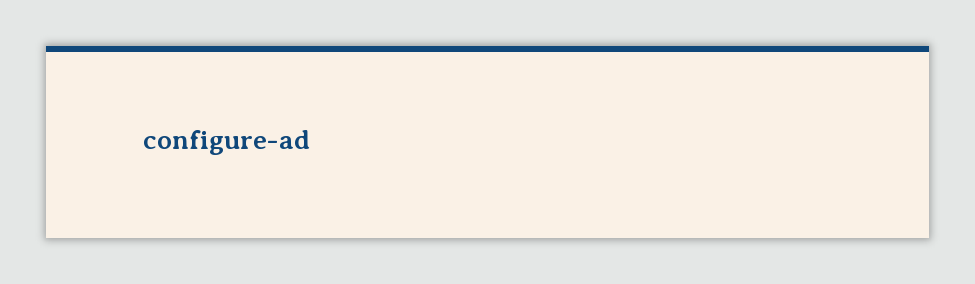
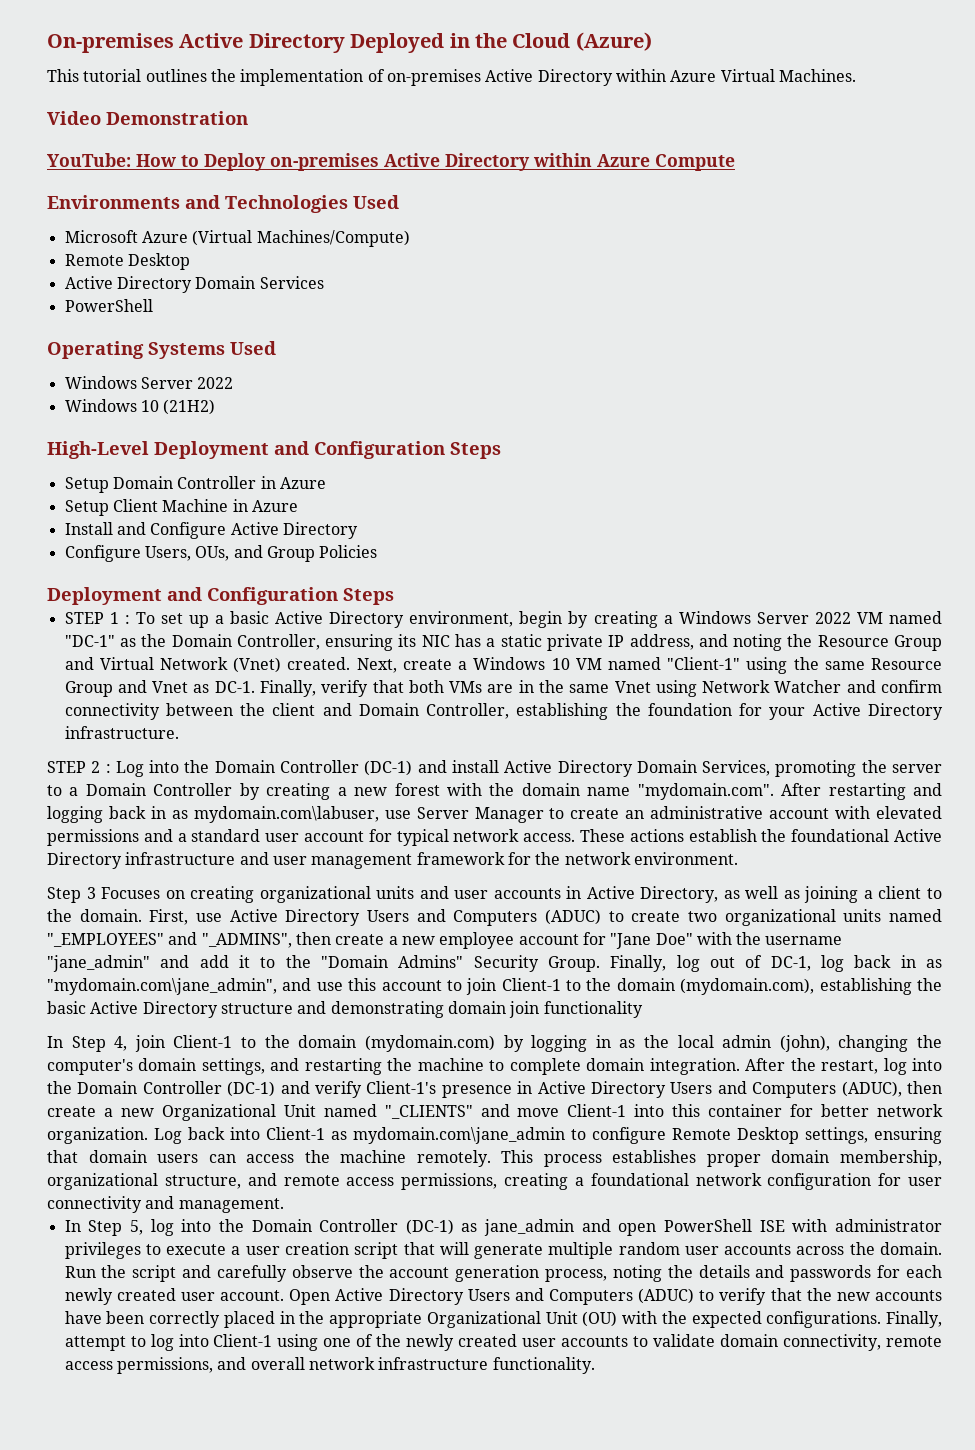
[143,130,310,155] configure-ad -> [47,32,652,53] [47,69,856,86] [47,111,248,125] [47,153,735,171] [47,195,399,213] [64,230,410,247] [64,253,190,270] [64,276,324,293] [64,299,153,312] [47,341,276,359] [64,376,234,389] [64,399,216,415] [47,441,501,459] [64,476,326,493] [64,499,298,516] [64,522,358,539] [64,545,378,562] [47,587,394,605] [64,611,942,628] [64,634,942,651] [64,657,942,674] [64,680,942,697] [64,703,943,720] [64,726,179,739] [47,760,942,777] [47,783,942,800] [47,806,943,823] [47,829,942,846] [47,852,738,869] [47,886,942,903] [47,909,942,926] [47,932,843,949] [47,955,943,972] [47,978,942,995] [47,1001,643,1018] [47,1035,942,1052] [47,1058,943,1075] [47,1081,942,1098] [47,1104,944,1121] [47,1127,942,1144] [47,1150,943,1167] [47,1173,943,1190] [47,1196,284,1213] [64,1219,942,1236] [64,1242,942,1259] [64,1265,942,1282] [64,1288,942,1305] [64,1311,942,1328] [64,1334,942,1351] [64,1357,595,1374] On-premises Active Directory Deployed in the Cloud (Azure) // This tutorial outlines the implementation of on-premises Active Directory within Azure Virtual Machines. // Video Demonstration // YouTube: How to Deploy on-premises Active Directory within Azure Compute // Environments and Technologies Used // Microsoft Azure (Virtual Machines/Compute) // Remote Desktop // Active Directory Domain Services // PowerShell // Operating Systems Used // Windows Server 2022 // Windows 10 (21H2) // High-Level Deployment and Configuration Steps // Setup Domain Controller in Azure // Setup Client Machine in Azure // Install and Configure Active Directory // Configure Users, OUs, and Group Policies // Deployment and Configuration Steps // STEP 1 : To set up a basic Active Directory environment, begin by creating a Windows Server 2022 VM named "DC-1" as the Domain Controller, ensuring its NIC has a static private IP address, and noting the Resource Group and Virtual Network (Vnet) created. Next, create a Windows 10 VM named "Client-1" using the same Resource Group and Vnet as DC-1. Finally, verify that both VMs are in the same Vnet using Network Watcher and confirm connectivity between the client and Domain Controller, establishing the foundation for your Active Directory infrastructure. // STEP 2 : Log into the Domain Controller (DC-1) and install Active Directory Domain Services, promoting the server to a Domain Controller by creating a new forest with the domain name "mydomain.com". After restarting and logging back in as mydomain.com\labuser, use Server Manager to create an administrative account with elevated permissions and a standard user account for typical network access. These actions establish the foundational Active Directory infrastructure and user management framework for the network environment. // Step 3 Focuses on creating organizational units and user accounts in Active Directory, as well as joining a client to the domain. First, use Active Directory Users and Computers (ADUC) to create two organizational units named "_EMPLOYEES" and "_ADMINS", then create a new employee account for "Jane Doe" with the username "jane_admin" and add it to the "Domain Admins" Security Group. Finally, log out of DC-1, log back in as "mydomain.com\jane_admin", and use this account to join Client-1 to the domain (mydomain.com), establishing the basic Active Directory structure and demonstrating domain join functionality // In Step 4, join Client-1 to the domain (mydomain.com) by logging in as the local admin (john), changing the computer's domain settings, and restarting the machine to complete domain integration. After the restart, log into the Domain Controller (DC-1) and verify Client-1's presence in Active Directory Users and Computers (ADUC), then create a new Organizational Unit named "_CLIENTS" and move Client-1 into this container for better network organization. Log back into Client-1 as mydomain.com\jane_admin to configure Remote Desktop settings, ensuring that domain users can access the machine remotely. This process establishes proper domain membership, organizational structure, and remote access permissions, creating a foundational network configuration for user connectivity and management. // In Step 5, log into the Domain Controller (DC-1) as jane_admin and open PowerShell ISE with administrator privileges to execute a user creation script that will generate multiple random user accounts across the domain. Run the script and carefully observe the account generation process, noting the details and passwords for each newly created user account. Open Active Directory Users and Computers (ADUC) to verify that the new accounts have been correctly placed in the appropriate Organizational Unit (OU) with the expected configurations. Finally, attempt to log into Client-1 using one of the newly created user accounts to validate domain connectivity, remote access permissions, and overall network infrastructure functionality.

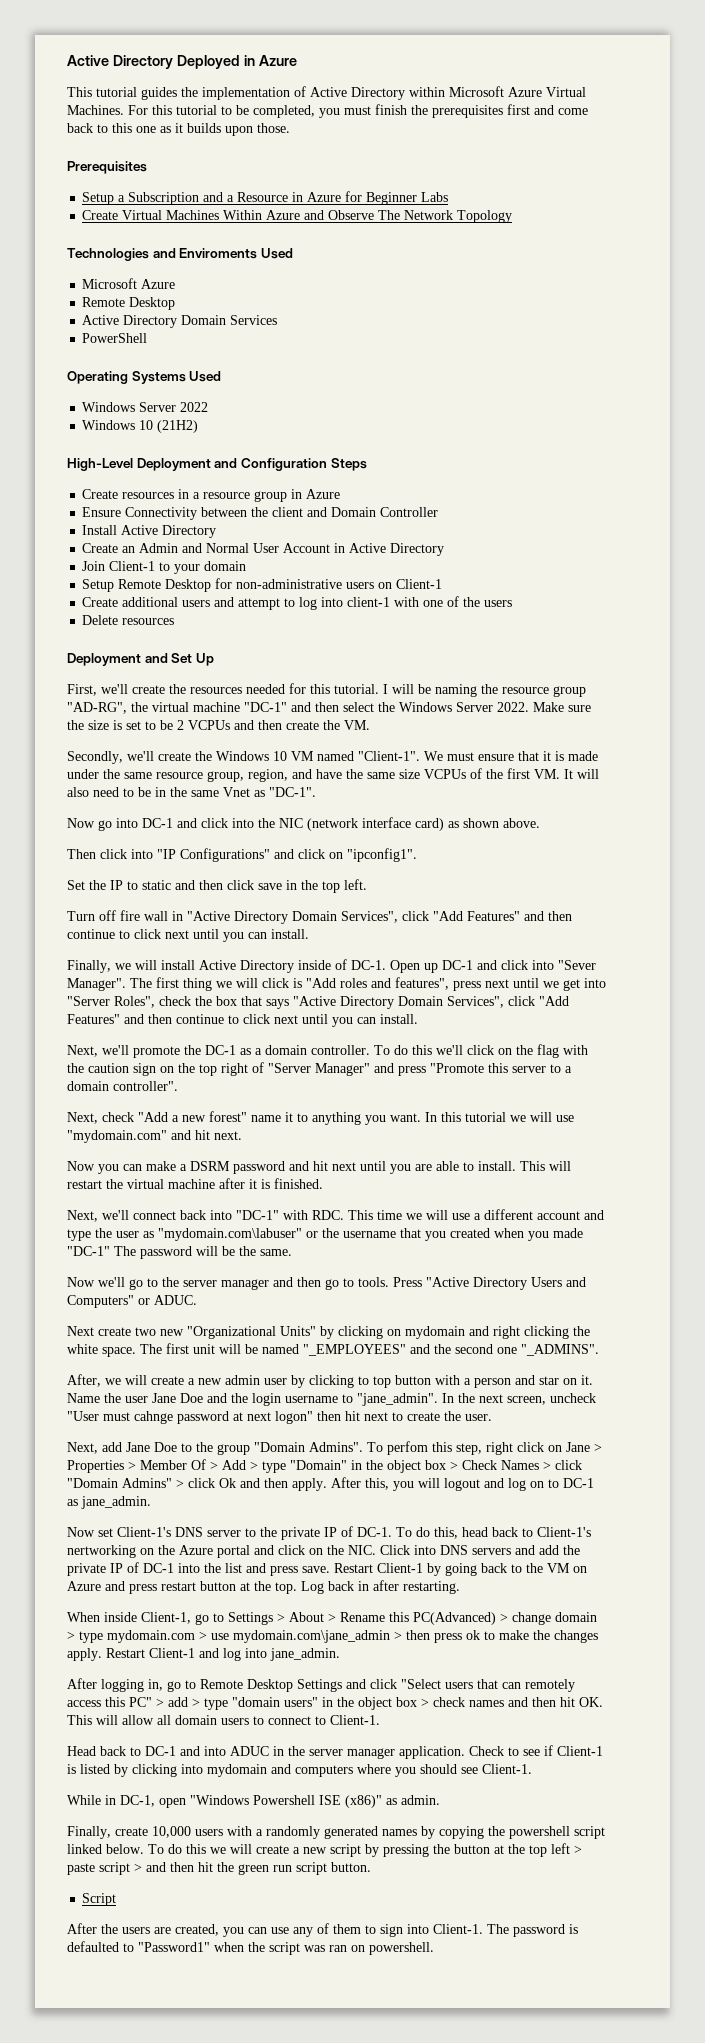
[47,33,174,53] On-premises -> (67, 60) none
[474,32,652,51] the Cloud (Azure) -> [258,55,297,66] Azure
[145,69,207,82] outlines -> [141,87,177,100] guides
[386,69,666,86] on-premises Active Directory within -> [310,86,504,100] Active Directory within Microsoft
[47,111,248,125] [47,153,735,171] [47,195,348,213] // Video Demonstration // YouTube: How to Deploy on-premises Active Directory within Azure Compute // Environments and Technologies -> [128,104,588,118] [67,123,290,136] [67,161,147,174] [82,191,449,205] [82,210,513,223] [67,248,258,261] For this tutorial to be completed, you must finish the prerequisites first and come back to this one as it builds upon those. // Prerequisites // Setup a Subscription and a Resource in Azure for Beginner Labs // Create Virtual Machines Within Azure and Observe The Network Topology // Technologies and Enviroments
[192,230,410,247] (Virtual Machines/Compute) -> (176, 284) none
[64,476,326,493] [64,499,298,516] [64,522,358,539] [64,545,378,562] [47,587,394,605] [64,611,942,628] [64,634,942,651] [64,657,942,674] [64,680,942,697] [64,703,160,720] Setup Domain Controller in Azure // Setup Client Machine in Azure // Install and Configure Active Directory // Configure Users, OUs, and Group Policies // Deployment and Configuration Steps // STEP 1 : To set up a basic Active Directory environment, begin by creating a Windows Server 2022 VM named "DC-1" as the Domain Controller, ensuring its NIC has a static private IP address, and noting the Resource Group and Virtual Network (Vnet) created. Next, create a Windows 10 VM named "Client-1" using the same Resource Group and Vnet as DC-1. Finally, verify that both VMs are in the same Vnet using Network Watcher and confirm connectivity -> [82,489,341,502] [82,507,198,520] Create resources in a resource group in Azure // Ensure Connectivity
[426,703,943,720] [64,726,179,739] [47,760,942,777] [47,783,942,800] [47,806,943,823] [47,829,942,846] [47,852,738,869] [47,886,942,903] [47,909,942,926] [47,932,843,949] [47,955,943,972] [47,978,942,995] [47,1001,643,1018] [47,1035,942,1052] [47,1058,943,1075] [47,1081,942,1098] [47,1104,944,1121] [47,1127,942,1144] [47,1150,943,1167] [47,1173,943,1190] [47,1196,284,1213] [64,1219,942,1236] [64,1242,942,1259] [64,1265,942,1282] [64,1288,942,1305] [64,1311,942,1328] Controller, establishing the foundation for your Active Directory infrastructure. // STEP 2 : Log into the Domain Controller (DC-1) and install Active Directory Domain Services, promoting the server to a Domain Controller by creating a new forest with the domain name "mydomain.com". After restarting and logging back in as mydomain.com\labuser, use Server Manager to create an administrative account with elevated permissions and a standard user account for typical network access. These actions establish the foundational Active Directory infrastructure and user management framework for the network environment. // Step 3 Focuses on creating organizational units and user accounts in Active Directory, as well as joining a client to the domain. First, use Active Directory Users and Computers (ADUC) to create two organizational units named "_EMPLOYEES" and "_ADMINS", then create a new employee account for "Jane Doe" with the username "jane_admin" and add it to the "Domain Admins" Security Group. Finally, log out of DC-1, log back in as "mydomain.com\jane_admin", and use this account to join Client-1 to the domain (mydomain.com), establishing the basic Active Directory structure and demonstrating domain join functionality // In Step 4, join Client-1 to the domain (mydomain.com) by logging in as the local admin (john), changing the computer's domain settings, and restarting the machine to complete domain integration. After the restart, log into the Domain Controller (DC-1) and verify Client-1's presence in Active Directory Users and Computers (ADUC), then create a new Organizational Unit named "_CLIENTS" and move Client-1 into this container for better network organization. Log back into Client-1 as mydomain.com\jane_admin to configure Remote Desktop settings, ensuring that domain users can access the machine remotely. This process establishes proper domain membership, organizational structure, and remote access permissions, creating a foundational network configuration for user connectivity and management. // In Step 5, log into the Domain Controller (DC-1) as jane_admin and open PowerShell ISE with administrator privileges to execute a user creation script that will generate multiple random user accounts across the domain. Run the script and carefully observe the account generation process, noting the details and passwords for each newly created user account. Open Active Directory Users and Computers (ADUC) to verify that the new accounts have been correctly placed in the appropriate Organizational Unit (OU) with the expected configurations. Finally, -> [380,507,439,517] [82,525,217,538] [82,543,445,556] [82,561,247,574] [82,578,443,592] [82,597,235,607] Controller // Install Active Directory // Create an Admin and Normal User Account in Active Directory // Join Client-1 to your domain // Setup Remote Desktop for non-administrative users on Client-1 // Create additional users and
[213,1334,319,1351] Client-1 using -> [347,597,420,607] client-1 with
[406,1334,942,1351] [64,1357,595,1374] newly created user accounts to validate domain connectivity, remote access permissions, and overall network infrastructure functionality. -> [484,600,513,607] [82,615,175,625] [67,653,214,666] [67,683,586,697] [67,702,591,714] [67,720,370,730] [67,751,598,764] [67,768,599,782] [67,787,316,797] [67,817,540,831] [67,848,417,862] [67,879,367,893] [67,910,572,924] [67,929,309,942] [67,959,596,973] [67,977,606,991] [67,996,569,1009] [67,1014,418,1027] [67,1044,588,1058] [67,1062,572,1076] [67,1081,178,1091] [67,1111,574,1125] [67,1130,242,1143] [67,1161,571,1174] [67,1178,323,1189] [67,1209,604,1222] [67,1228,583,1241] [67,1246,292,1259] [67,1277,586,1290] [67,1295,197,1308] [67,1326,590,1339] [67,1343,599,1357] [67,1374,593,1388] [67,1393,596,1406] [67,1411,492,1424] [67,1441,602,1455] [67,1459,582,1473] [67,1477,594,1491] [67,1496,151,1509] [67,1526,591,1540] [67,1545,580,1558] [67,1562,587,1576] [67,1580,460,1594] [67,1612,597,1625] [67,1630,598,1643] [67,1648,340,1661] [67,1678,575,1692] [67,1697,603,1710] [67,1715,380,1725] [67,1745,603,1759] [67,1764,532,1777] [67,1795,440,1808] [67,1826,605,1839] [67,1843,582,1857] [67,1862,371,1875] [82,1893,117,1906] [67,1923,578,1937] [67,1941,434,1955] users // Delete resources // Deployment and Set Up // First, we'll create the resources needed for this tutorial. I will be naming the resource group "AD-RG", the virtual machine "DC-1" and then select the Windows Server 2022. Make sure the size is set to be 2 VCPUs and then create the VM. // Secondly, we'll create the Windows 10 VM named "Client-1". We must ensure that it is made under the same resource group, region, and have the same size VCPUs of the first VM. It will also need to be in the same Vnet as "DC-1". // Now go into DC-1 and click into the NIC (network interface card) as shown above. // Then click into "IP Configurations" and click on "ipconfig1". // Set the IP to static and then click save in the top left. // Turn off fire wall in "Active Directory Domain Services", click "Add Features" and then continue to click next until you can install. // Finally, we will install Active Directory inside of DC-1. Open up DC-1 and click into "Sever Manager". The first thing we will click is "Add roles and features", press next until we get into "Server Roles", check the box that says "Active Directory Domain Services", click "Add Features" and then continue to click next until you can install. // Next, we'll promote the DC-1 as a domain controller. To do this we'll click on the flag with the caution sign on the top right of "Server Manager" and press "Promote this server to a domain controller". // Next, check "Add a new forest" name it to anything you want. In this tutorial we will use "mydomain.com" and hit next. // Now you can make a DSRM password and hit next until you are able to install. This will restart the virtual machine after it is finished. // Next, we'll connect back into "DC-1" with RDC. This time we will use a different account and type the user as "mydomain.com\labuser" or the username that you created when you made "DC-1" The password will be the same. // Now we'll go to the server manager and then go to tools. Press "Active Directory Users and Computers" or ADUC. // Next create two new "Organizational Units" by clicking on mydomain and right clicking the white space. The first unit will be named "_EMPLOYEES" and the second one "_ADMINS". // After, we will create a new admin user by clicking to top button with a person and star on it. Name the user Jane Doe and the login username to "jane_admin". In the next screen, uncheck "User must cahnge password at next logon" then hit next to create the user. // Next, add Jane Doe to the group "Domain Admins". To perfom this step, right click on Jane > Properties > Member Of > Add > type "Domain" in the object box > Check Names > click "Domain Admins" > click Ok and then apply. After this, you will logout and log on to DC-1 as jane_admin. // Now set Client-1's DNS server to the private IP of DC-1. To do this, head back to Client-1's nertworking on the Azure portal and click on the NIC. Click into DNS servers and add the private IP of DC-1 into the list and press save. Restart Client-1 by going back to the VM on Azure and press restart button at the top. Log back in after restarting. // When inside Client-1, go to Settings > About > Rename this PC(Advanced) > change domain > type mydomain.com > use mydomain.com\jane_admin > then press ok to make the changes apply. Restart Client-1 and log into jane_admin. // After logging in, go to Remote Desktop Settings and click "Select users that can remotely access this PC" > add > type "domain users" in the object box > check names and then hit OK. This will allow all domain users to connect to Client-1. // Head back to DC-1 and into ADUC in the server manager application. Check to see if Client-1 is listed by clicking into mydomain and computers where you should see Client-1. // While in DC-1, open "Windows Powershell ISE (x86)" as admin. // Finally, create 10,000 users with a randomly generated names by copying the powershell script linked below. To do this we will create a new script by pressing the button at the top left > paste script > and then hit the green run script button. // Script // After the users are created, you can use any of them to sign into Client-1. The password is defaulted to "Password1" when the script was ran on powershell.

